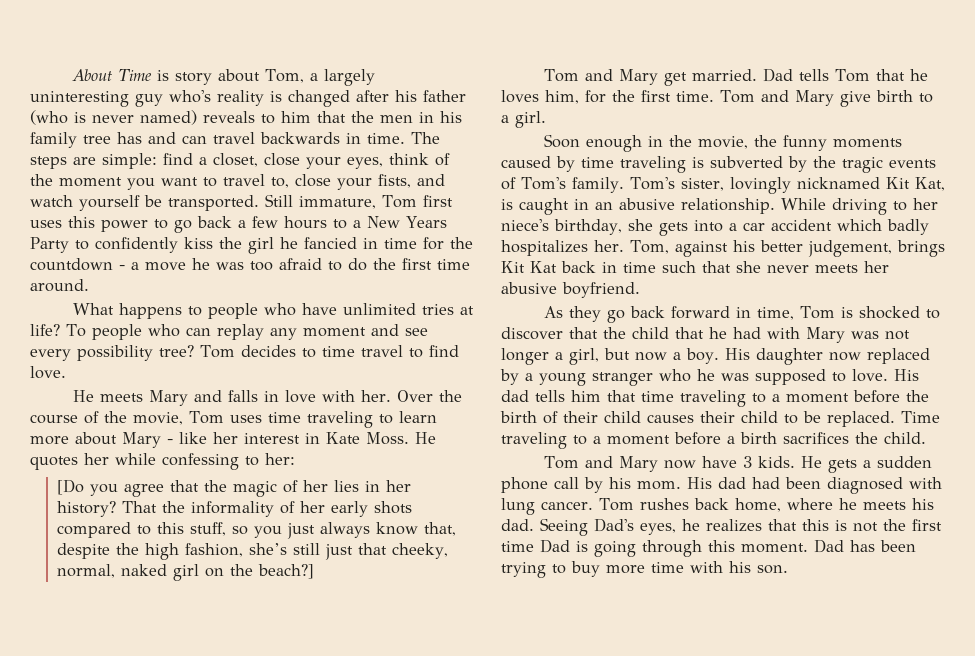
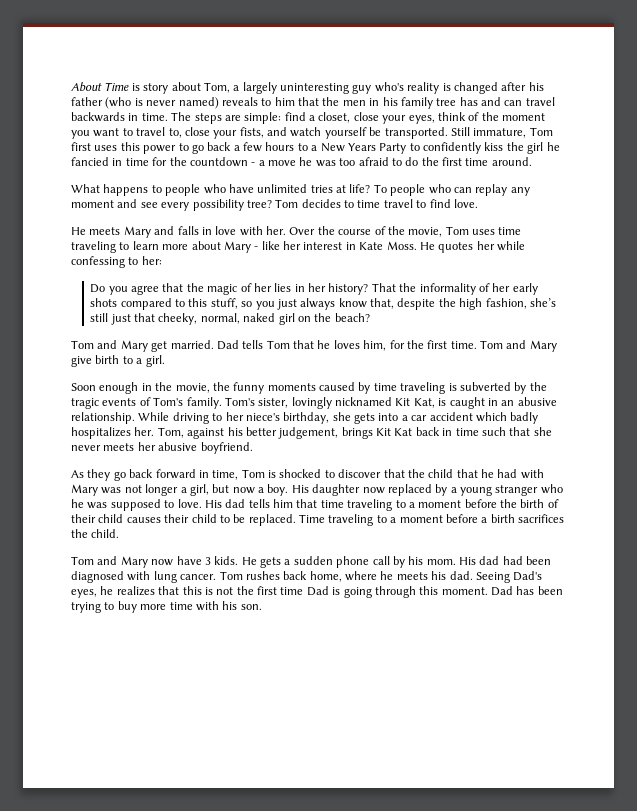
[57,479,85,495] [Do -> [90,284,106,293] Do
[258,564,315,579] beach?] -> [334,313,370,322] beach?

